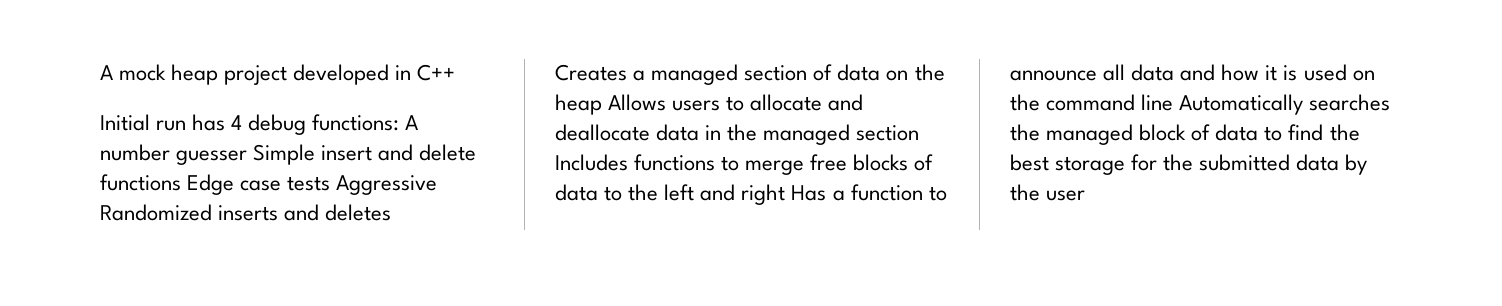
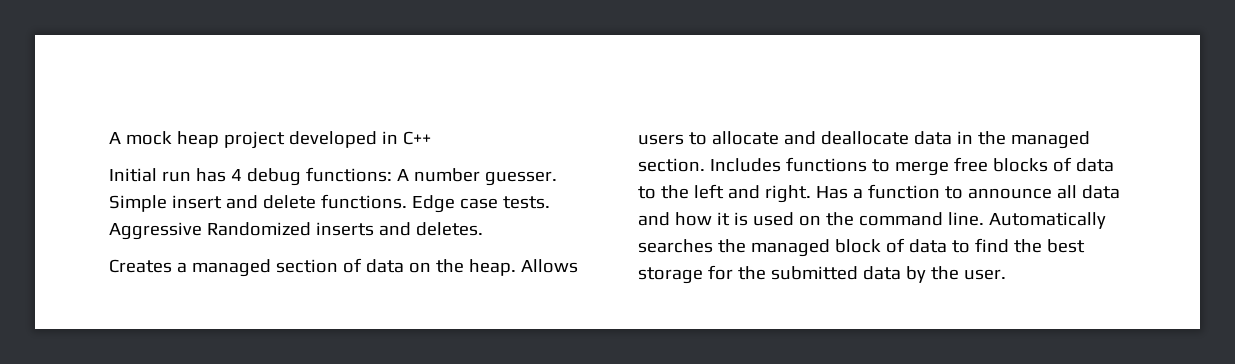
[176,150,248,165] guesser -> [484,171,557,186] guesser.
[100,174,181,191] functions -> [320,194,407,209] functions.
[287,176,331,191] tests -> [502,196,550,209] tests.
[325,204,392,221] deletes -> [415,222,483,236] deletes.
[555,94,602,115] heap -> [468,259,516,276] heap.
[856,125,920,141] section -> [638,158,705,172] section.
[741,184,786,205] right -> [764,185,811,203] right.
[1141,94,1174,111] line -> [947,212,984,226] line.
[1046,190,1086,201] user -> [963,269,1006,280] user.

